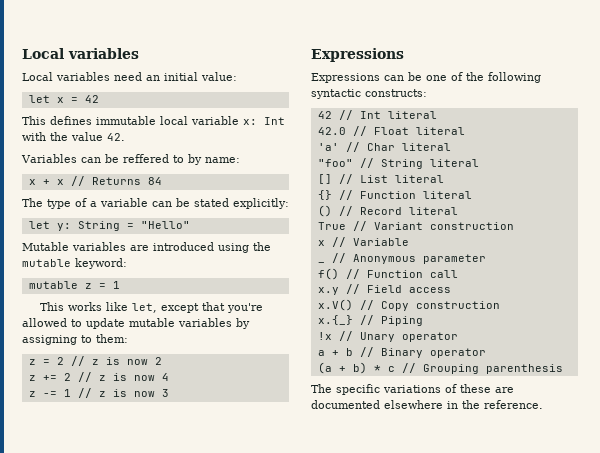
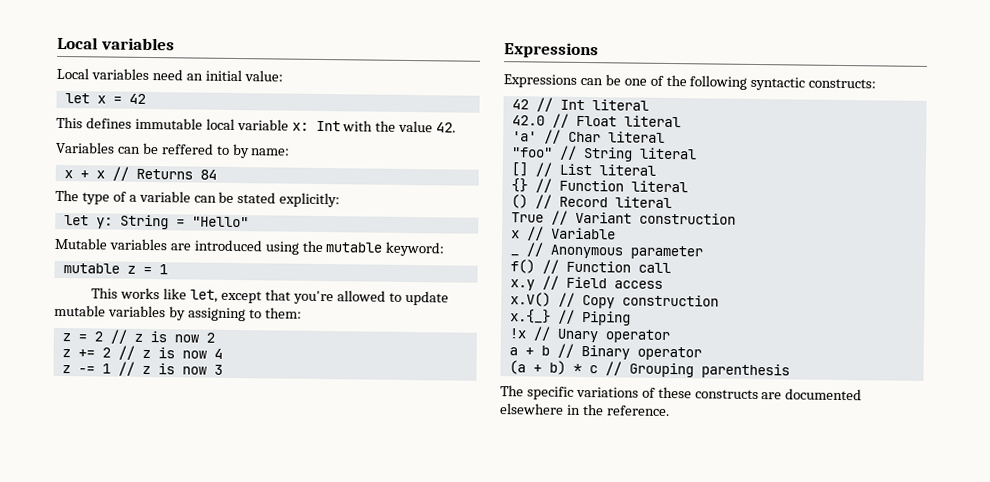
(491, 388) none -> [694,389,759,400] constructs

